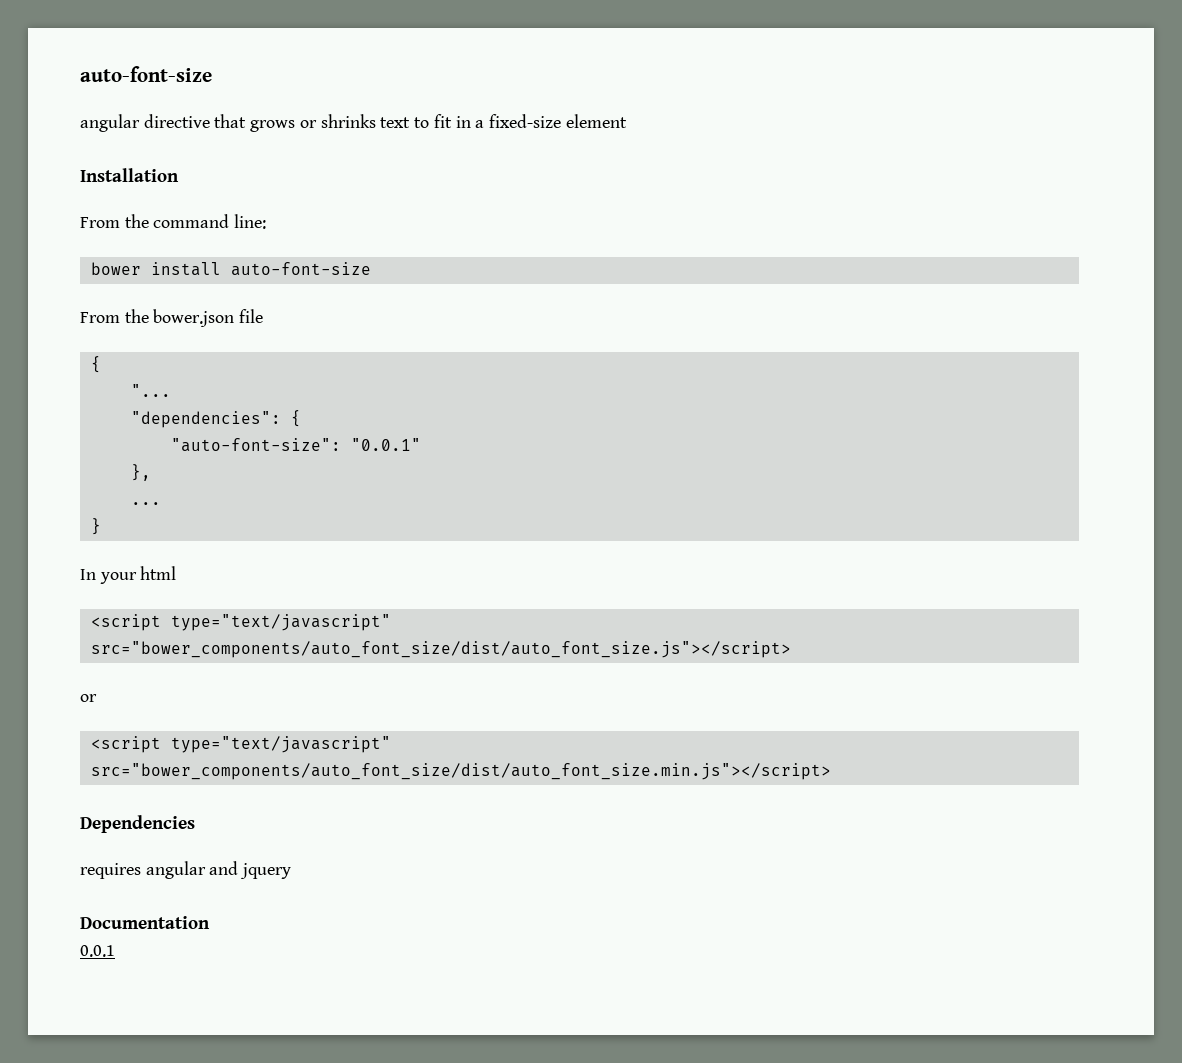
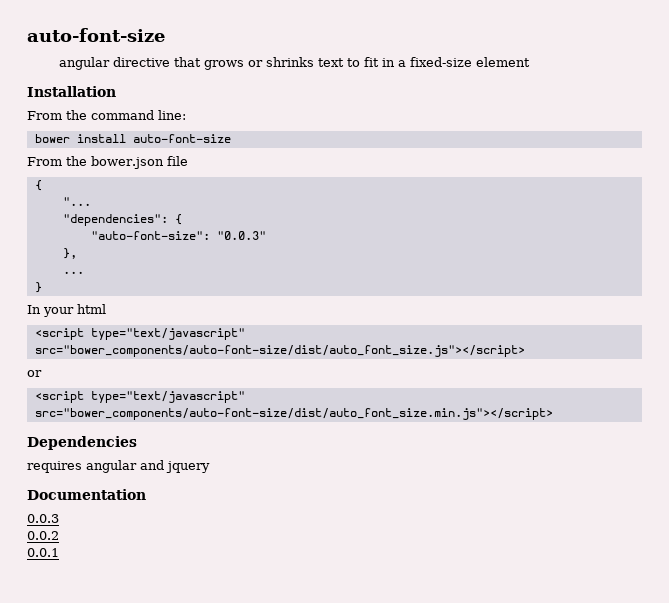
[350,438,421,451] "0.0.1" -> [216,231,266,240] "0.0.3"
[90,641,791,658] src="bower_components/auto_font_size/dist/auto_font_size.js"></script> -> [34,345,525,357] src="bower_components/auto-font-size/dist/auto_font_size.js"></script>
[90,763,831,780] src="bower_components/auto_font_size/dist/auto_font_size.min.js"></script> -> [34,408,553,420] src="bower_components/auto-font-size/dist/auto_font_size.min.js"></script>
(210, 922) none -> [27,514,59,523] [27,531,59,540] // 0.0.3 // 0.0.2

